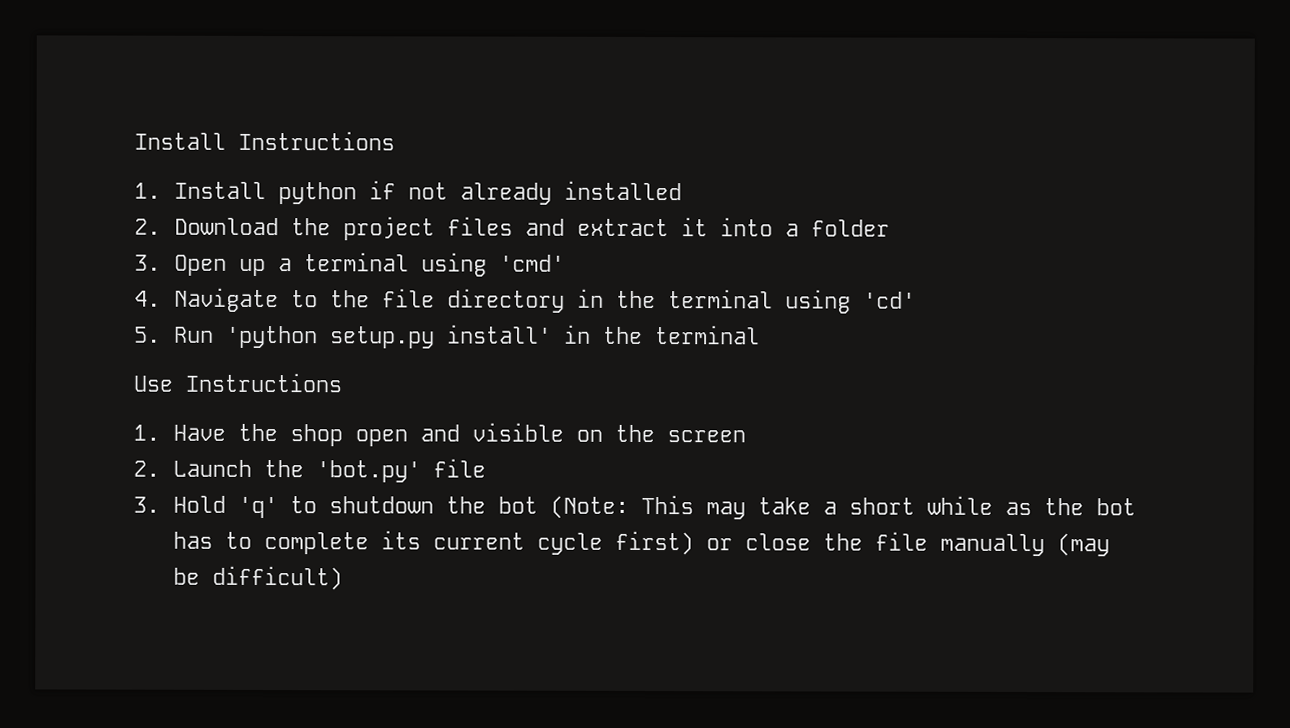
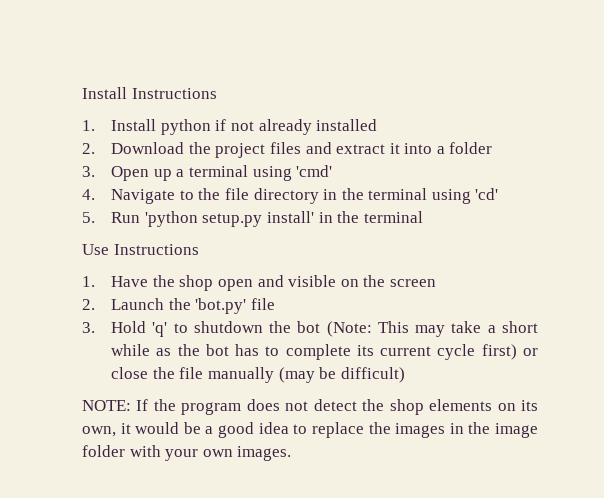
(344, 578) none -> [82,399,538,415] [82,422,539,438] [82,445,292,461] // NOTE: If the program does not detect the shop elements on its own, it would be a good idea to replace the images in the image folder with your own images.

